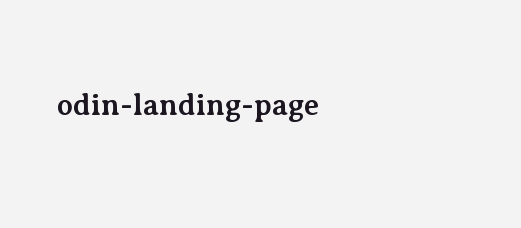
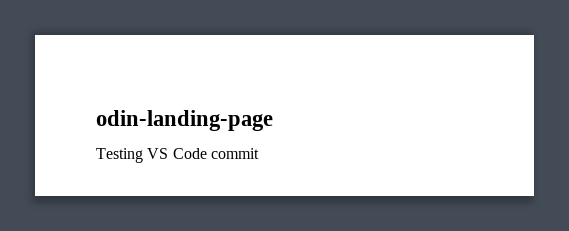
(319, 107) none -> [96,148,259,163] // Testing VS Code commit

